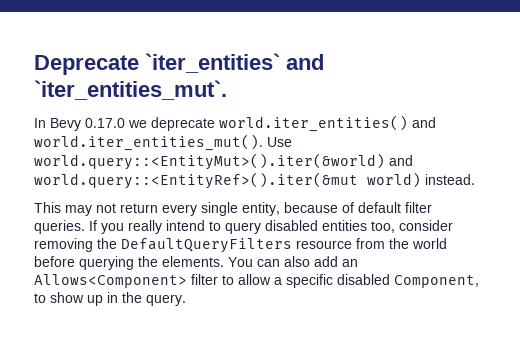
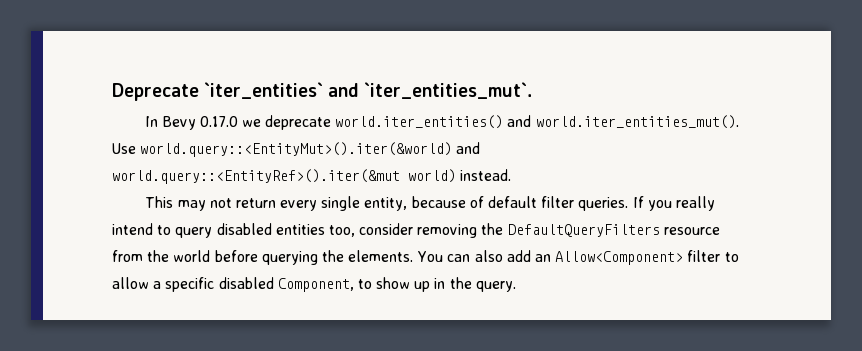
[34,274,187,288] Allows<Component> -> [555,251,684,265] Allow<Component>

